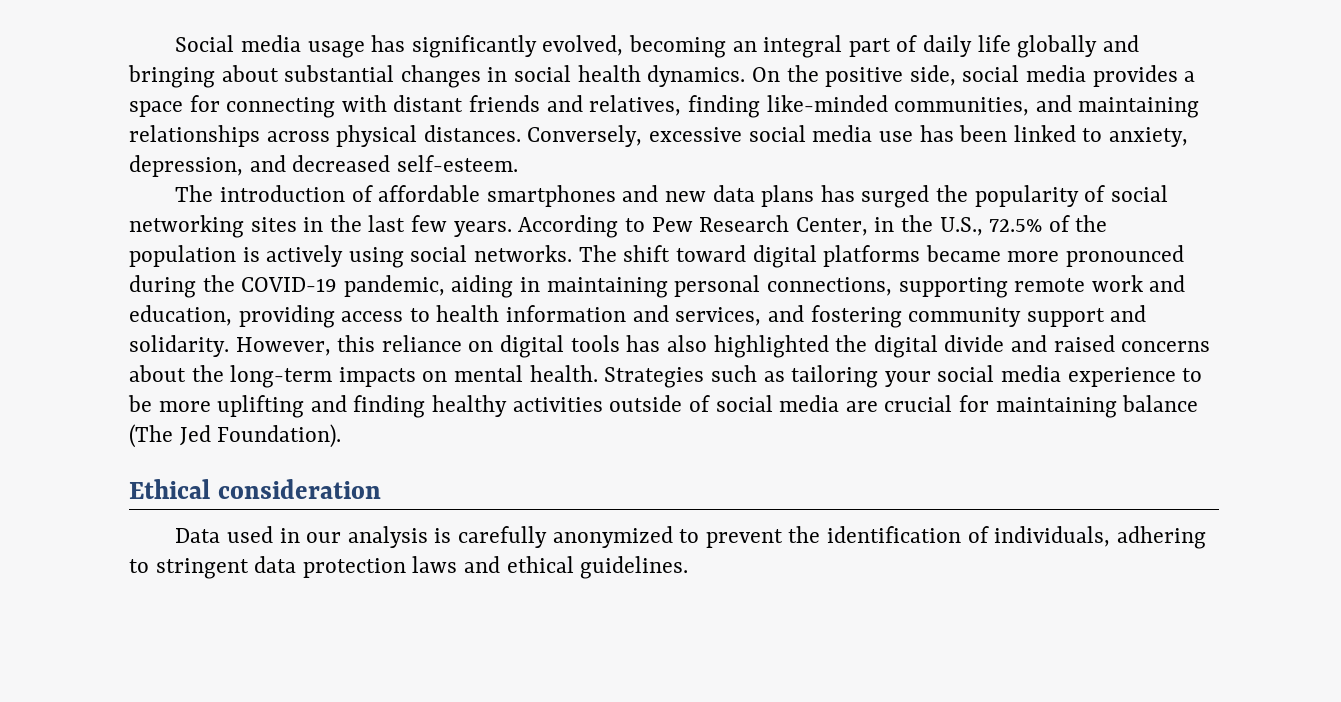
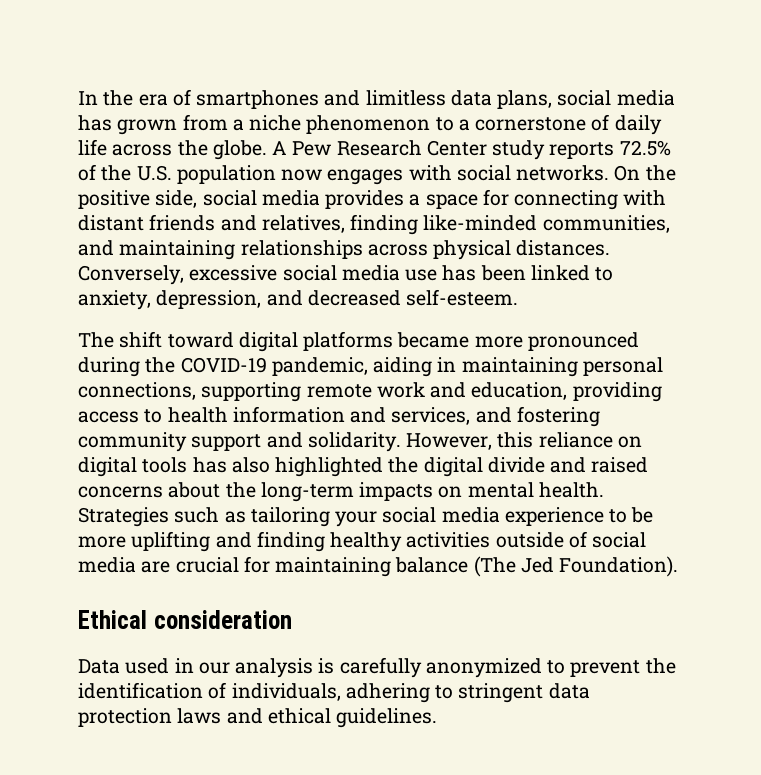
[175,35,1139,58] [128,65,746,88] Social media usage has significantly evolved, becoming an integral part of daily life globally and bringing about substantial changes in social health dynamics. -> [78,89,675,109] [78,114,662,135] [78,139,671,160] [78,164,610,185] In the era of smartphones and limitless data plans, social media has grown from a niche phenomenon to a cornerstone of daily life across the globe. A Pew Research Center study reports 72.5% of the U.S. population now engages with social networks.
[219,185,1168,208] [129,215,1108,238] [129,245,617,268] introduction of affordable smartphones and new data plans has surged the popularity of social networking sites in the last few years. According to Pew Research Center, in the U.S., 72.5% of the population is actively using social networks. The -> (114, 340) none

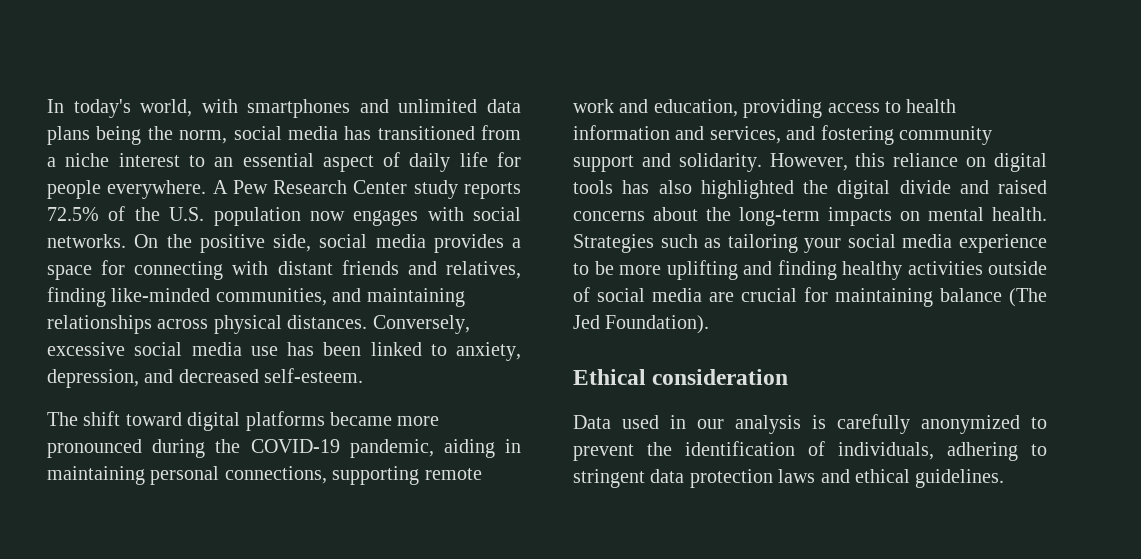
[103,89,553,109] the era of smartphones and limitless data plans, -> [73,99,521,118] [47,126,228,145] today's world, with smartphones and unlimited data plans being the norm,
[117,119,178,135] grown -> [377,126,475,140] transitioned
[306,114,662,135] [78,139,267,160] phenomenon to a cornerstone of daily life across the globe. -> [118,152,521,172] [47,180,207,199] interest to an essential aspect of daily life for people everywhere.

